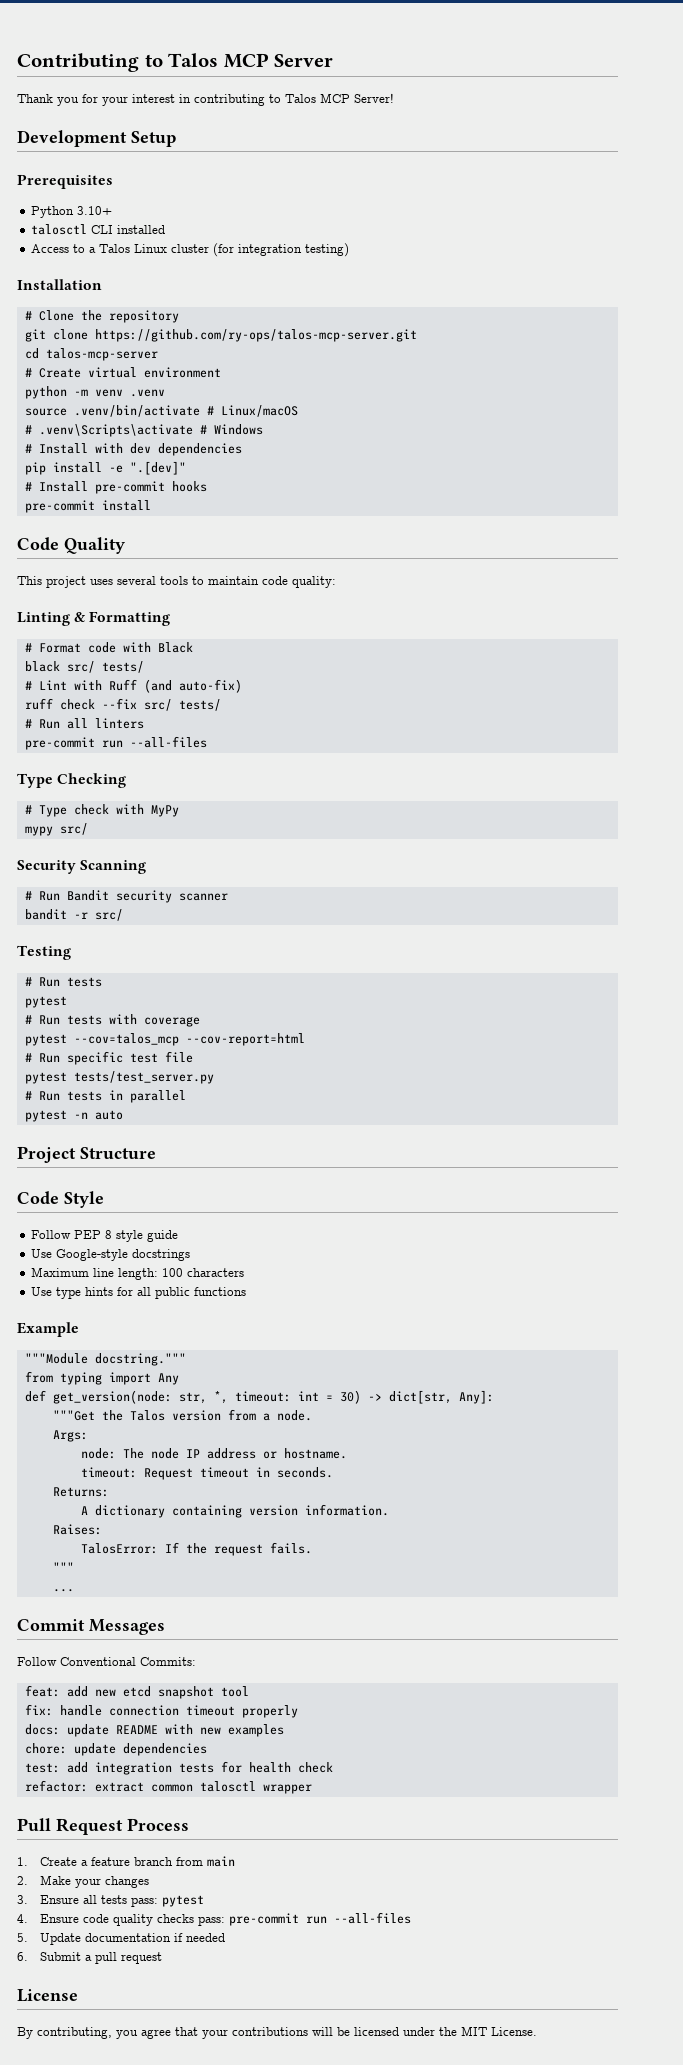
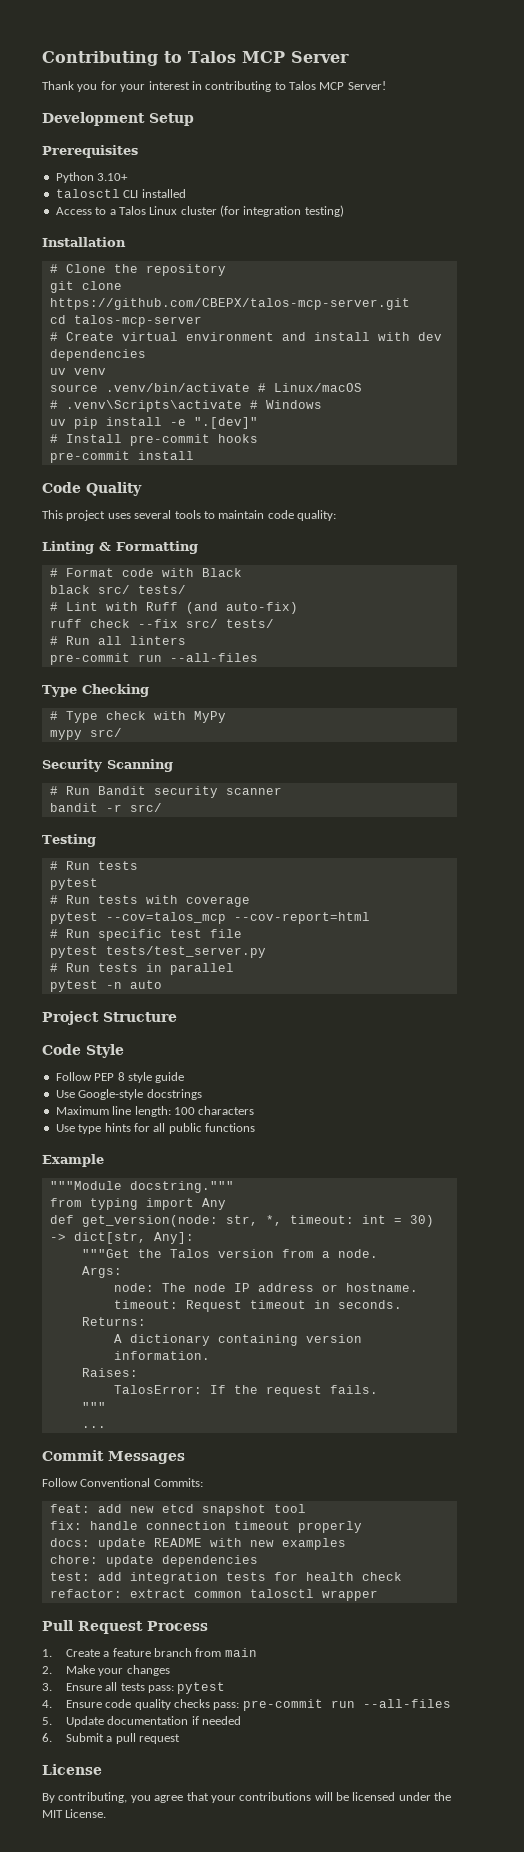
[94,329,417,342] https://github.com/ry-ops/talos-mcp-server.git -> [49,298,410,310] https://github.com/CBEPX/talos-mcp-server.git
[24,386,88,399] // python -m -> [281,332,442,341] [49,349,146,361] [49,368,66,375] and install with dev dependencies // uv
[129,389,165,397] .venv -> (106, 371) none
[24,443,242,456] # Install with dev dependencies // -> [49,419,66,426] uv

